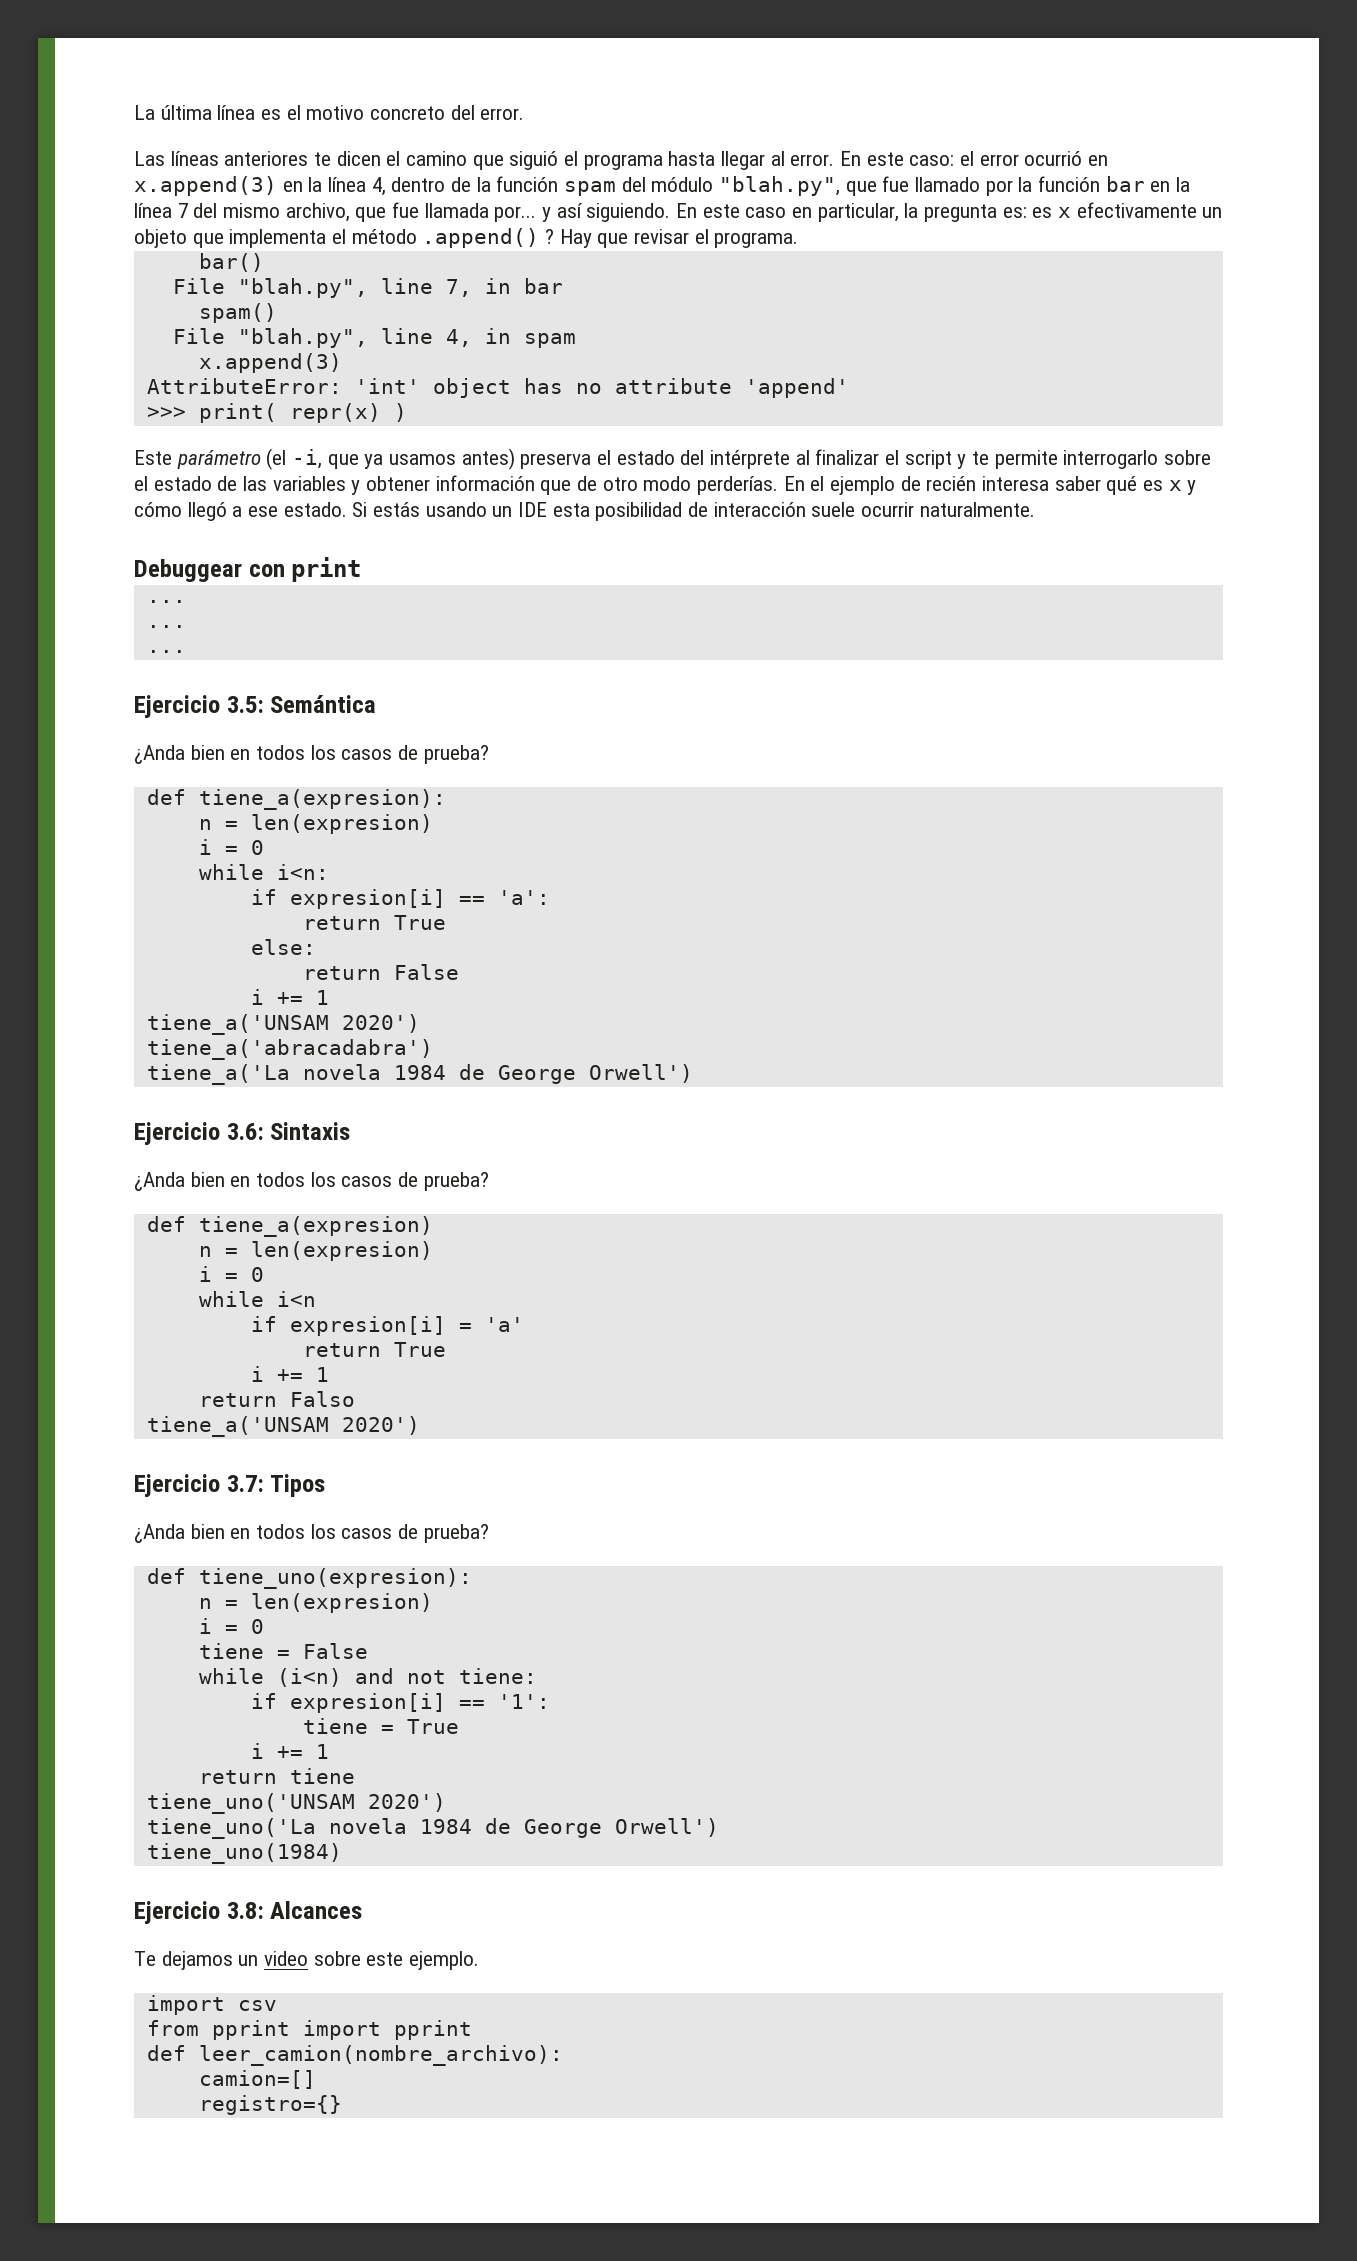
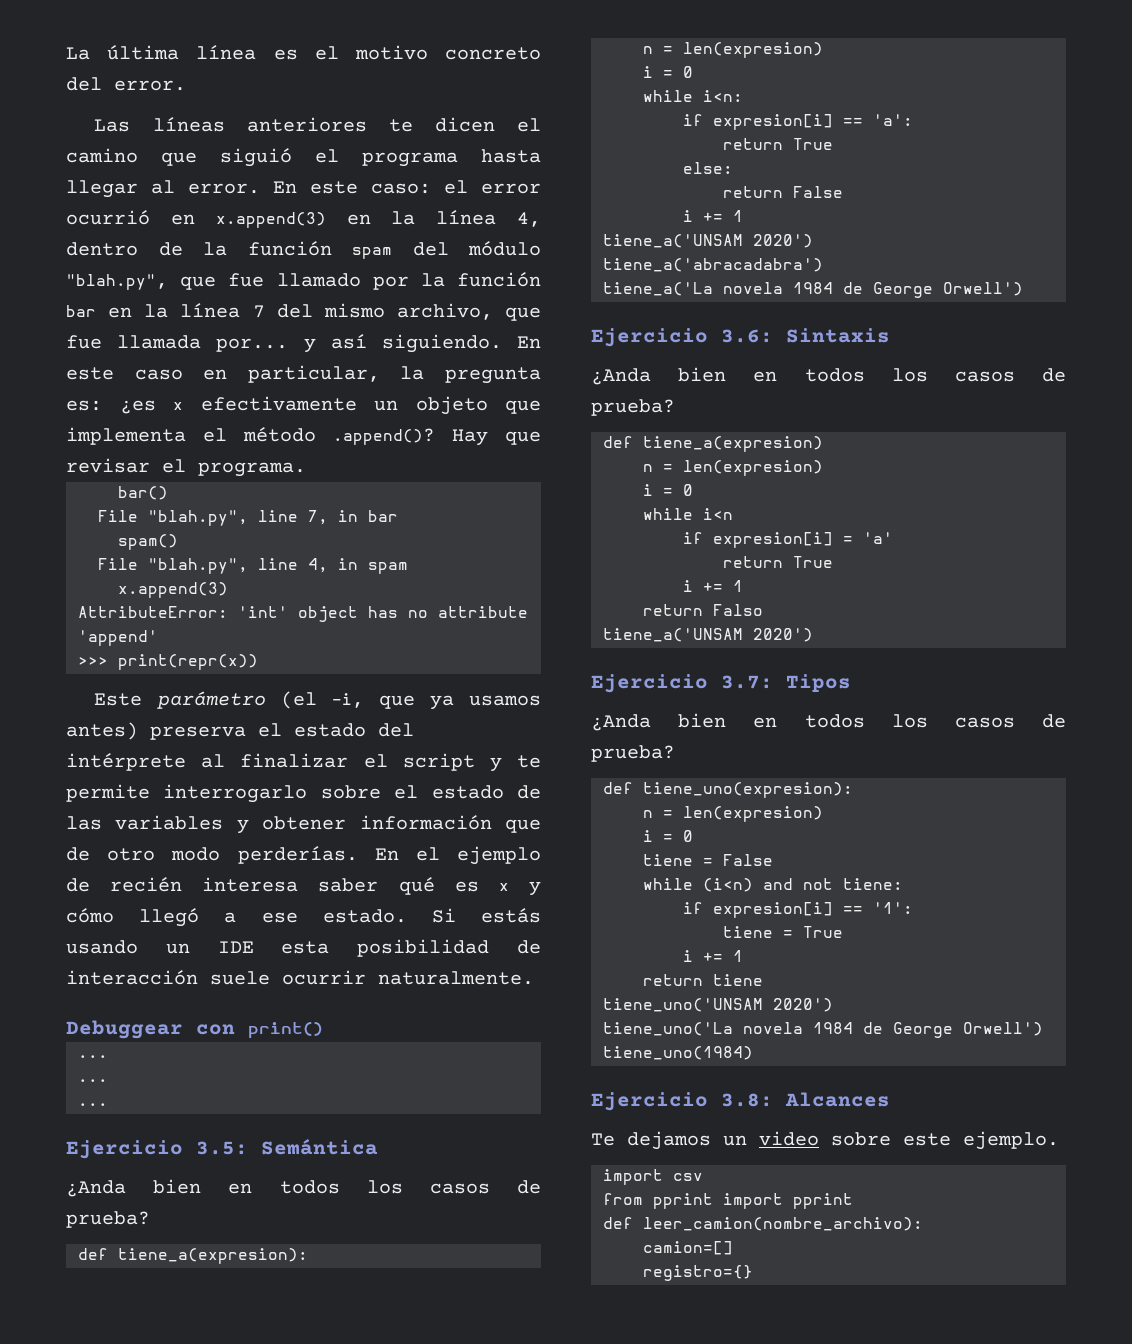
[1032,207,1053,218] es -> [119,400,156,414] ¿es
[422,228,555,248] .append() ? -> [333,428,435,445] .append()?
[198,403,407,423] print( repr(x) ) -> [118,654,258,670] print(repr(x))
[291,557,362,582] print -> [248,1022,323,1039] print()

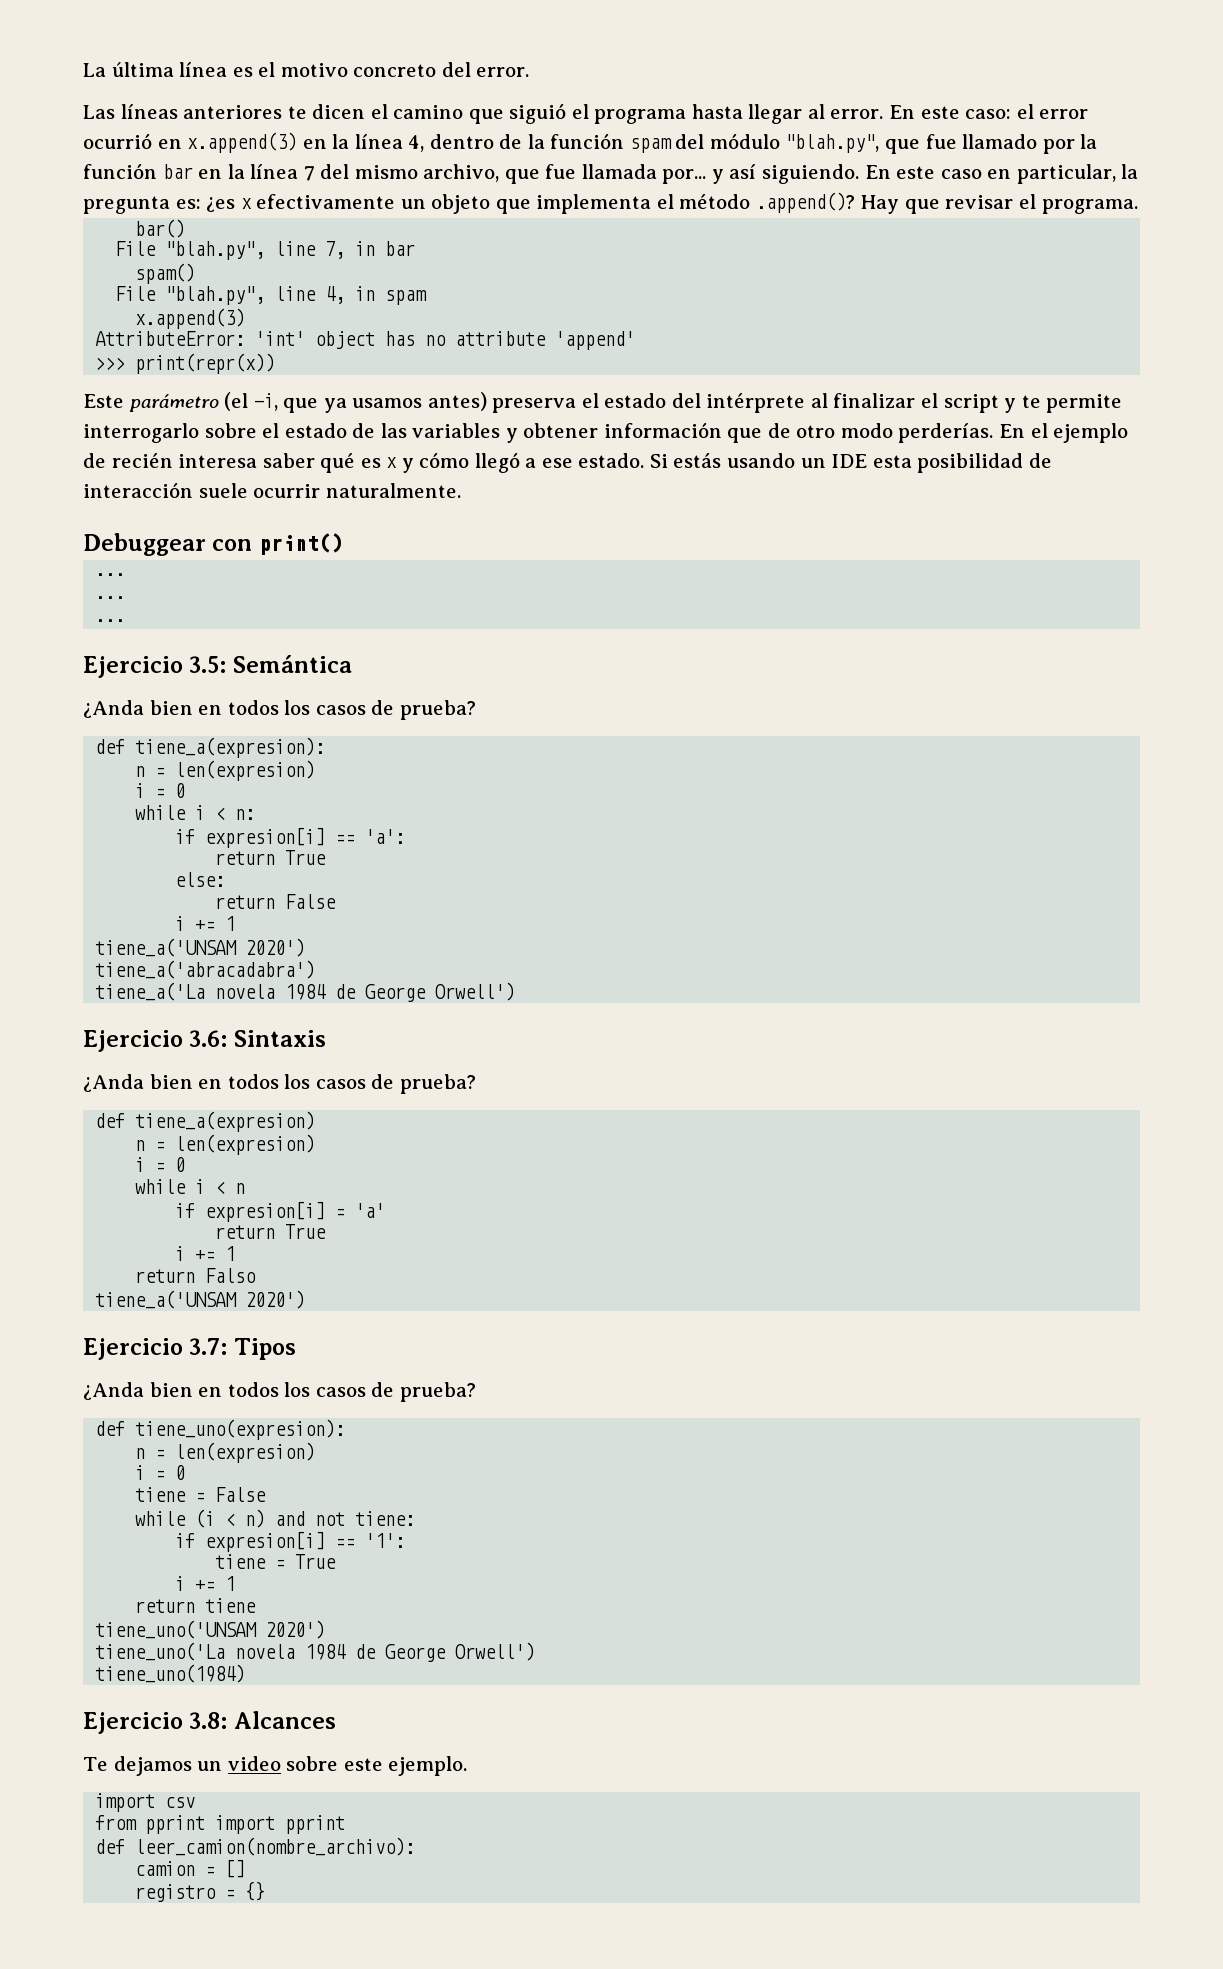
[703,90,743,102] i<n: -> [195,805,256,820] i < n:
[703,508,733,520] i<n -> [195,1179,246,1194] i < n
[703,878,753,892] (i<n) -> [195,1509,266,1528] (i < n)
[643,1241,733,1255] [643,1265,753,1281] camion=[] // registro={} -> [135,1859,246,1878] [135,1881,266,1902] camion = [] // registro = {}

